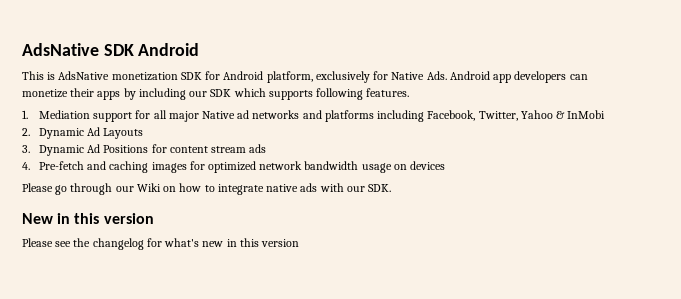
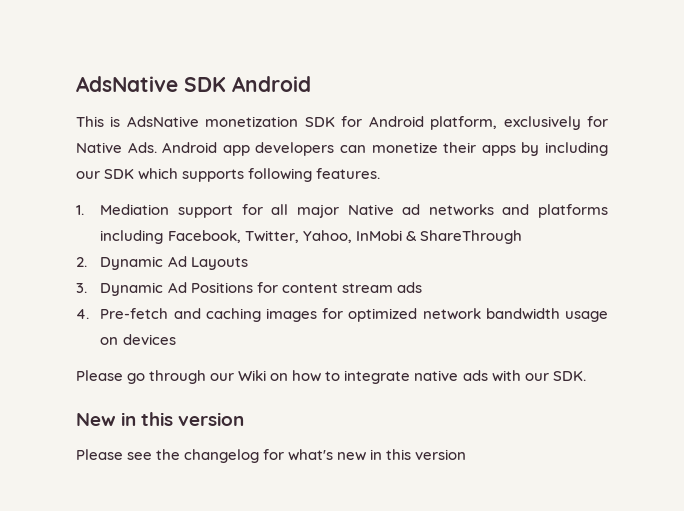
[520,110,606,119] Yahoo & InMobi -> [302,230,522,244] Yahoo, InMobi & ShareThrough

